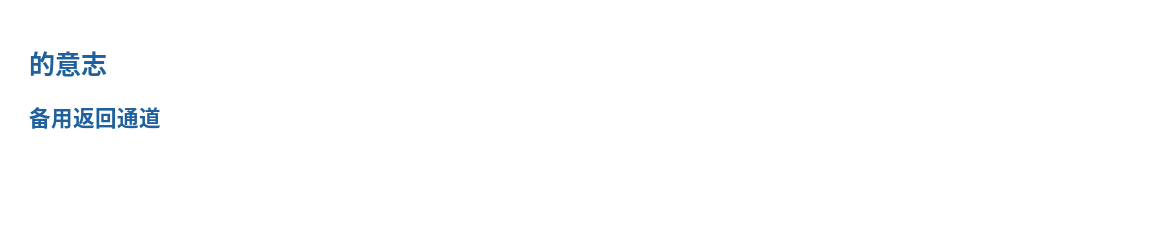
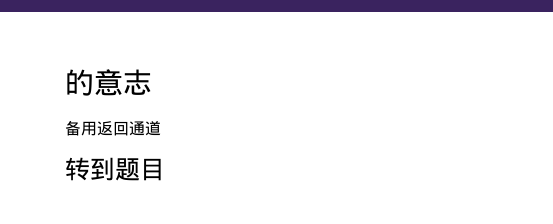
(161, 118) none -> [65,157,165,181] // 转到题目

